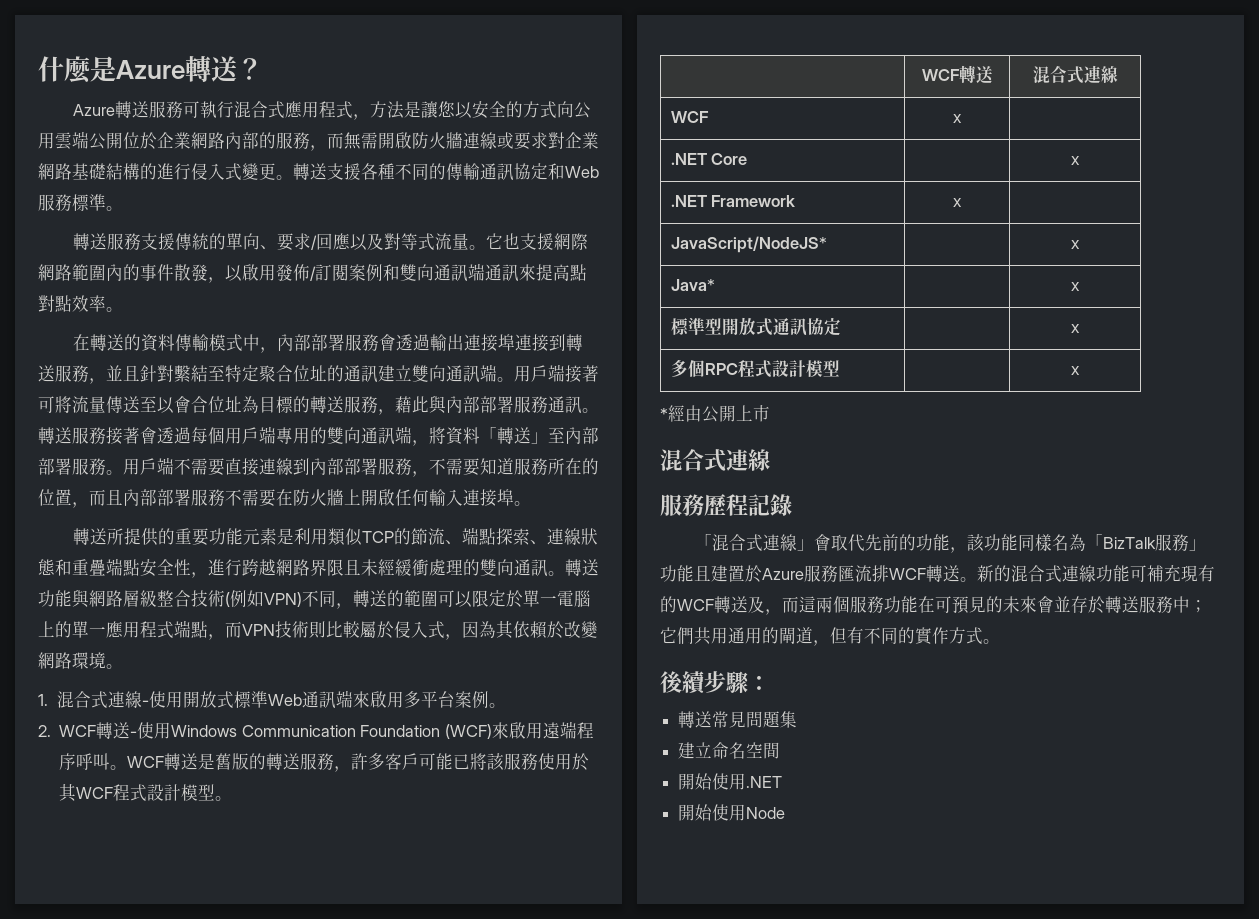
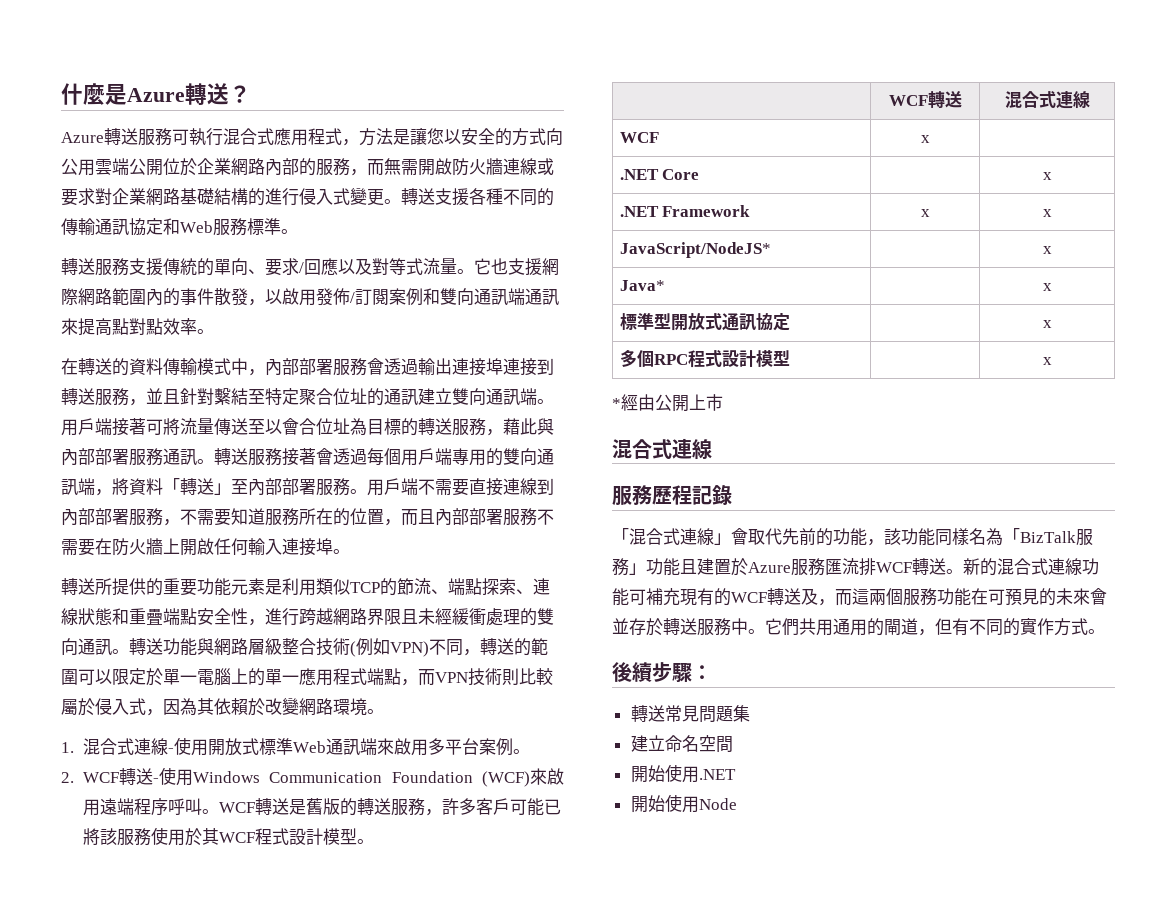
(962, 202) none -> [1042,209,1052,217] x
[1190,600,1207,613] ； -> [748,629,765,634] 。

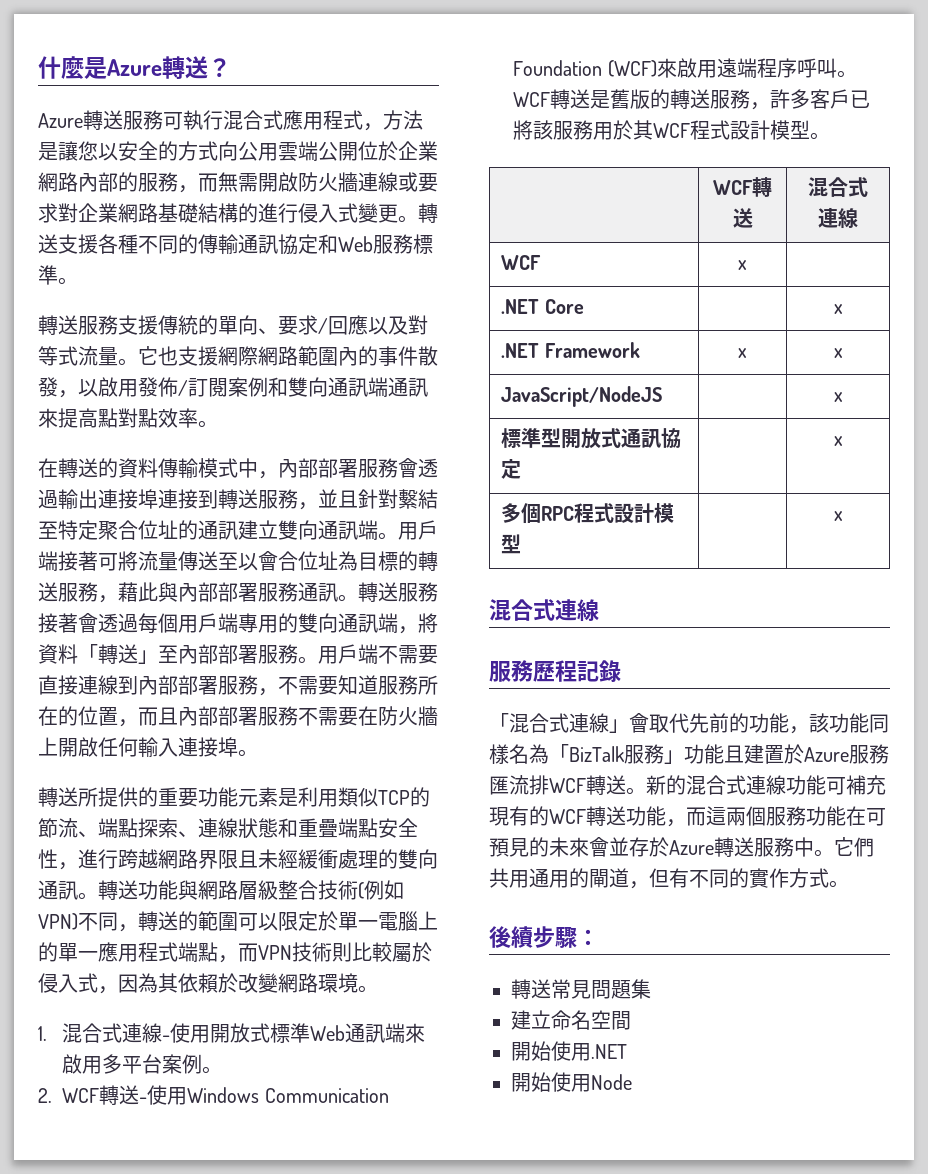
[509,798,544,816] 可能 -> (851, 99) none
[150,827,168,845] 使 -> (594, 130) none
[619,242,771,258] [1042,246,1052,254] [619,280,665,291] JavaScript/NodeJS* | | x // Java* -> [501,386,663,407] JavaScript/NodeJS
[612,394,723,412] // *經由公開上市 -> (843, 516) none
[801,588,818,605] 及 -> [626,806,666,826] 功能
(663, 627) none -> [669,840,714,855] Azure

